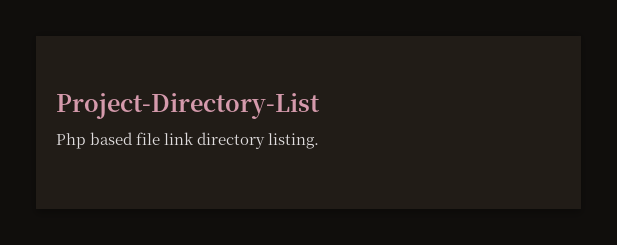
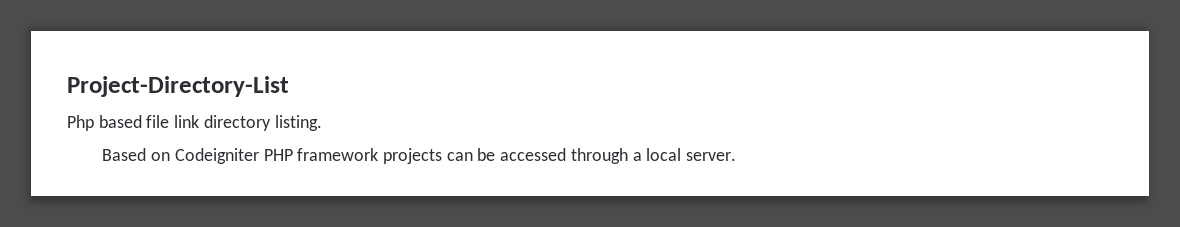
(320, 141) none -> [102,148,737,164] // Based on Codeigniter PHP framework projects can be accessed through a local server.

